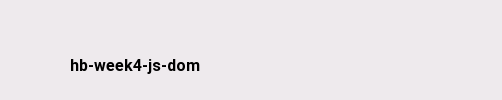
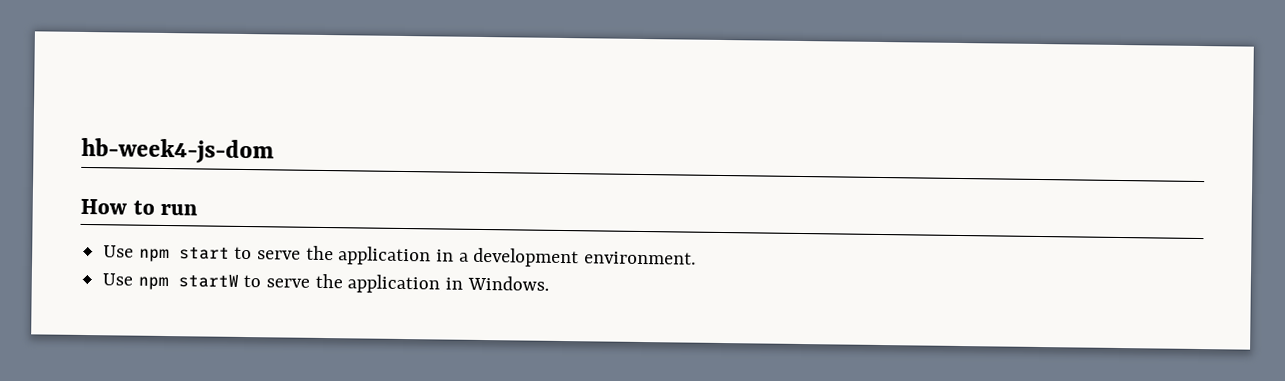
(200, 66) none -> [80,198,199,216] [103,245,697,268] [102,273,549,294] // How to run // Use npm start to serve the application in a development environment. // Use npm startW to serve the application in Windows.

